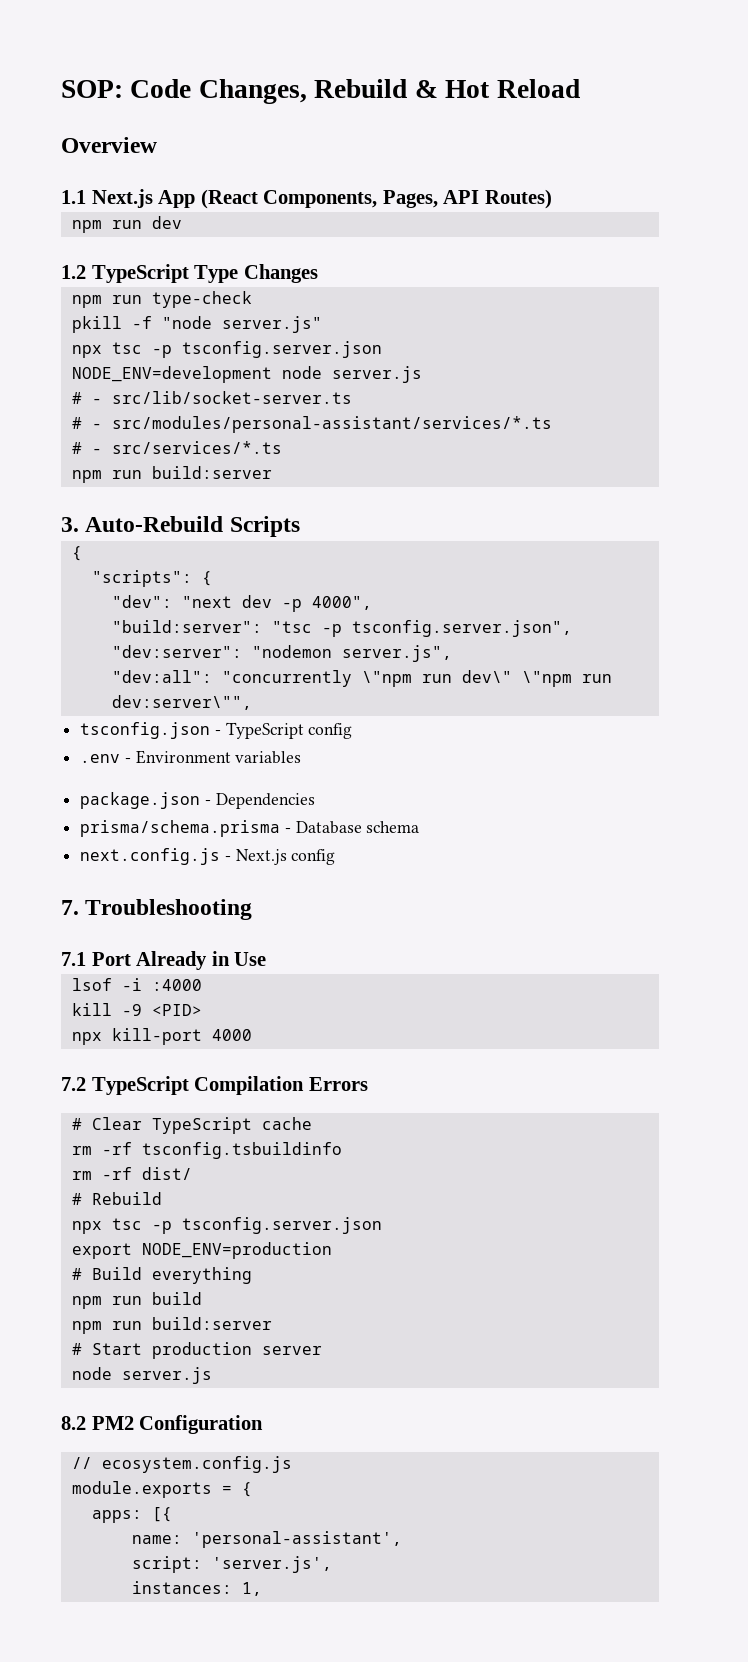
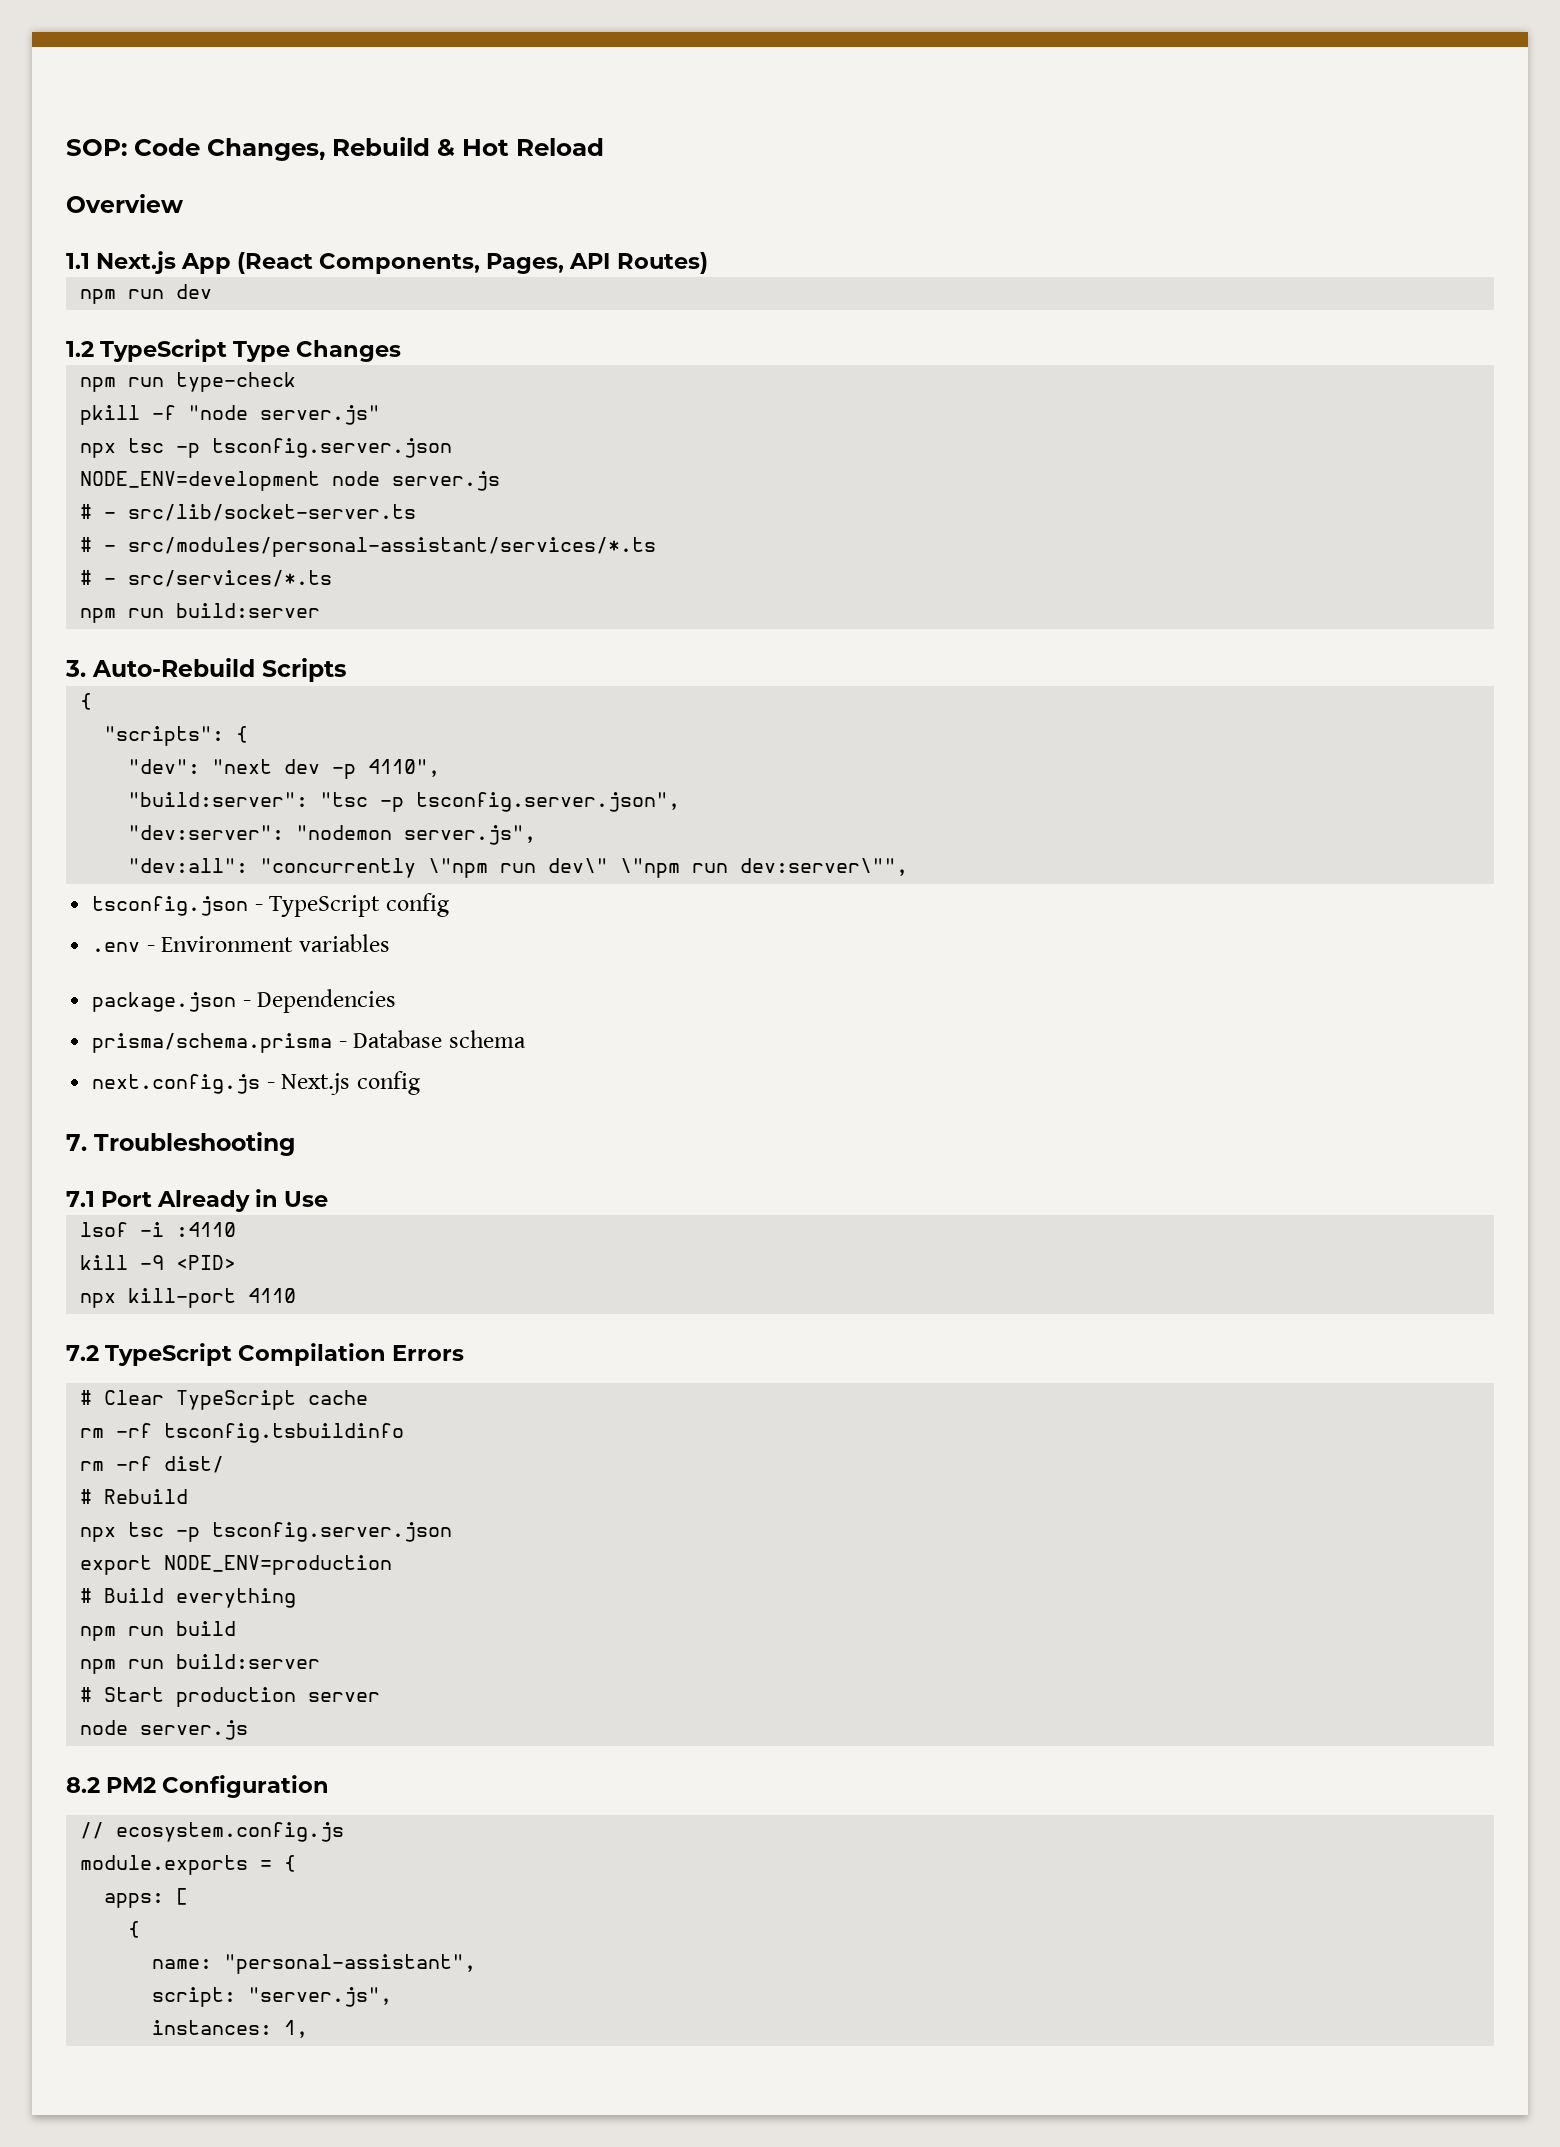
[311,596,372,610] 4000", -> [368,759,441,777] 4110",
[151,979,202,991] :4000 -> [176,1222,237,1237] :4110
[211,1029,252,1041] 4000 -> [248,1288,297,1303] 4110
[151,1507,172,1522] [{ -> [176,1888,189,1905] [128,1921,141,1938] [ // {
[191,1531,402,1548] 'personal-assistant', -> [224,1954,477,1974] "personal-assistant",
[211,1556,332,1573] 'server.js', -> [248,1987,393,2007] "server.js",

